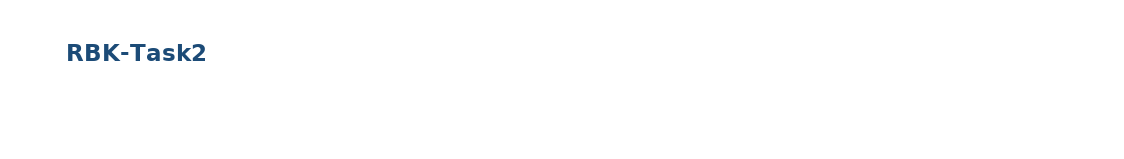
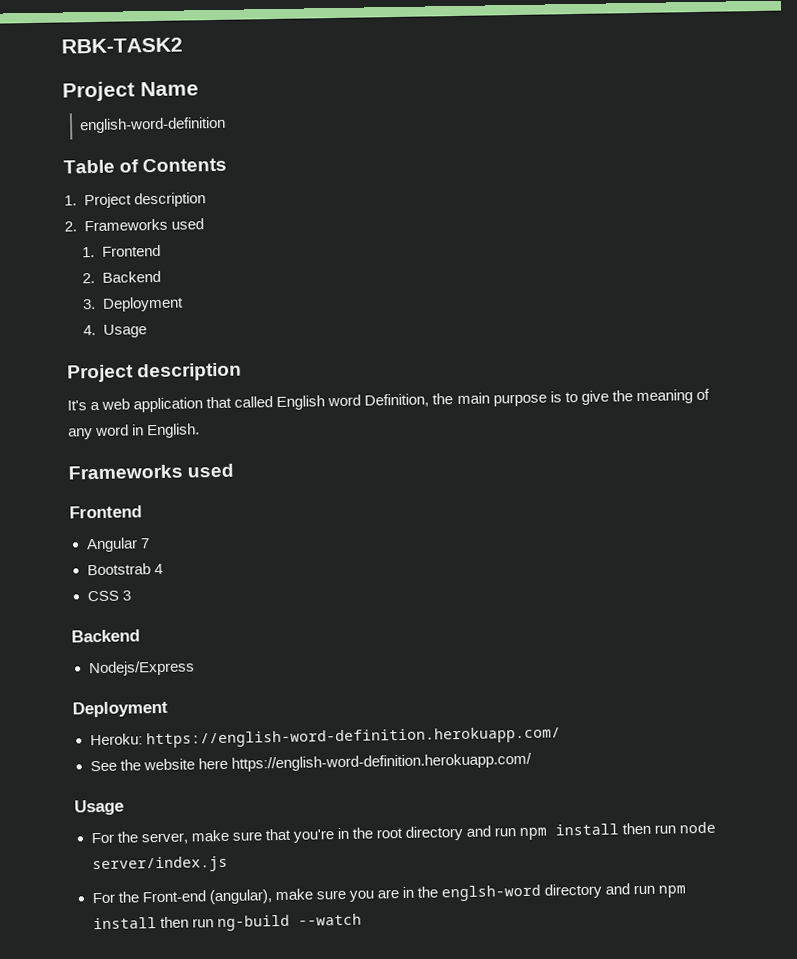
[66,44,207,61] RBK-Task2 -> [61,37,183,54] [62,81,199,102] [79,116,227,134] [63,157,228,174] [64,192,206,209] [64,218,204,232] [82,244,161,258] [82,270,161,284] [82,296,184,312] [83,324,147,338] [67,362,243,383] [67,388,710,413] [68,423,201,440] [68,463,235,480] [69,505,142,519] [85,537,150,553] [86,563,163,576] [86,590,131,602] [71,629,140,643] [87,660,195,677] [72,700,168,718] [89,726,561,749] [89,752,532,772] [74,799,124,816] [90,821,717,845] [91,855,228,874] [91,883,687,905] [92,913,362,932] RBK-TASK2 // Project Name // english-word-definition // Table of Contents // 1. Project description // 2. Frameworks used // 1. Frontend // 2. Backend // 3. Deployment // 4. Usage // Project description // It's a web application that called English word Definition, the main purpose is to give the meaning of any word in English. // Frameworks used // Frontend // Angular 7 // Bootstrab 4 // CSS 3 // Backend // Nodejs/Express // Deployment // Heroku: https://english-word-definition.herokuapp.com/ // See the website here https://english-word-definition.herokuapp.com/ // Usage // For the server, make sure that you're in the root directory and run npm install then run node server/index.js // For the Front-end (angular), make sure you are in the englsh-word directory and run npm install then run ng-build --watch

